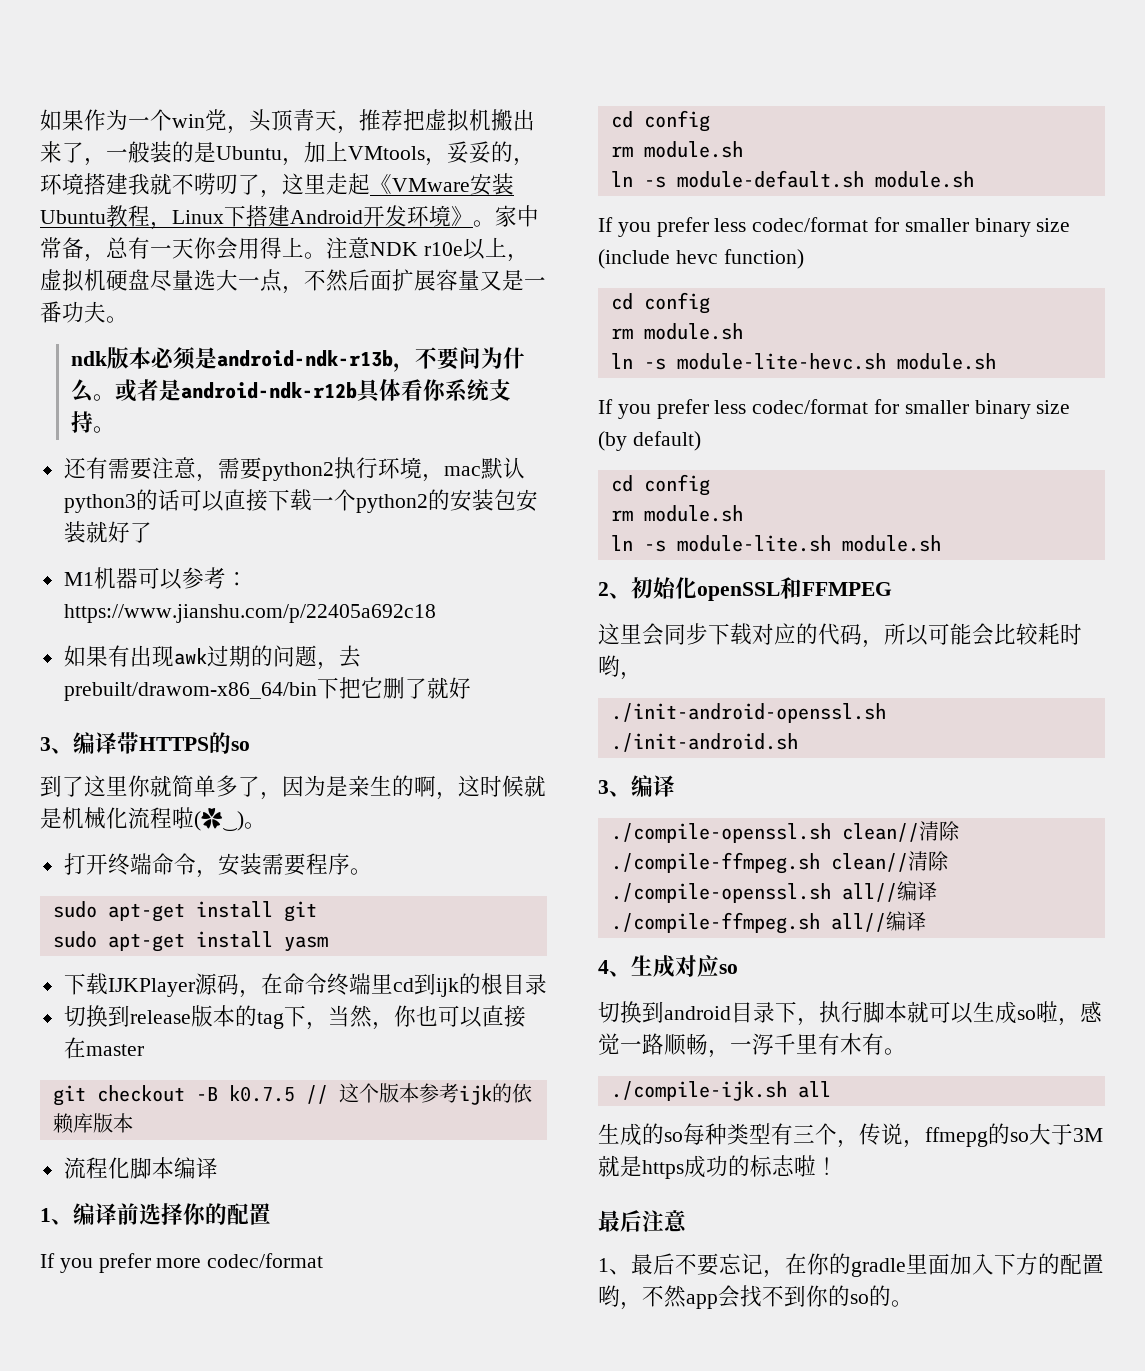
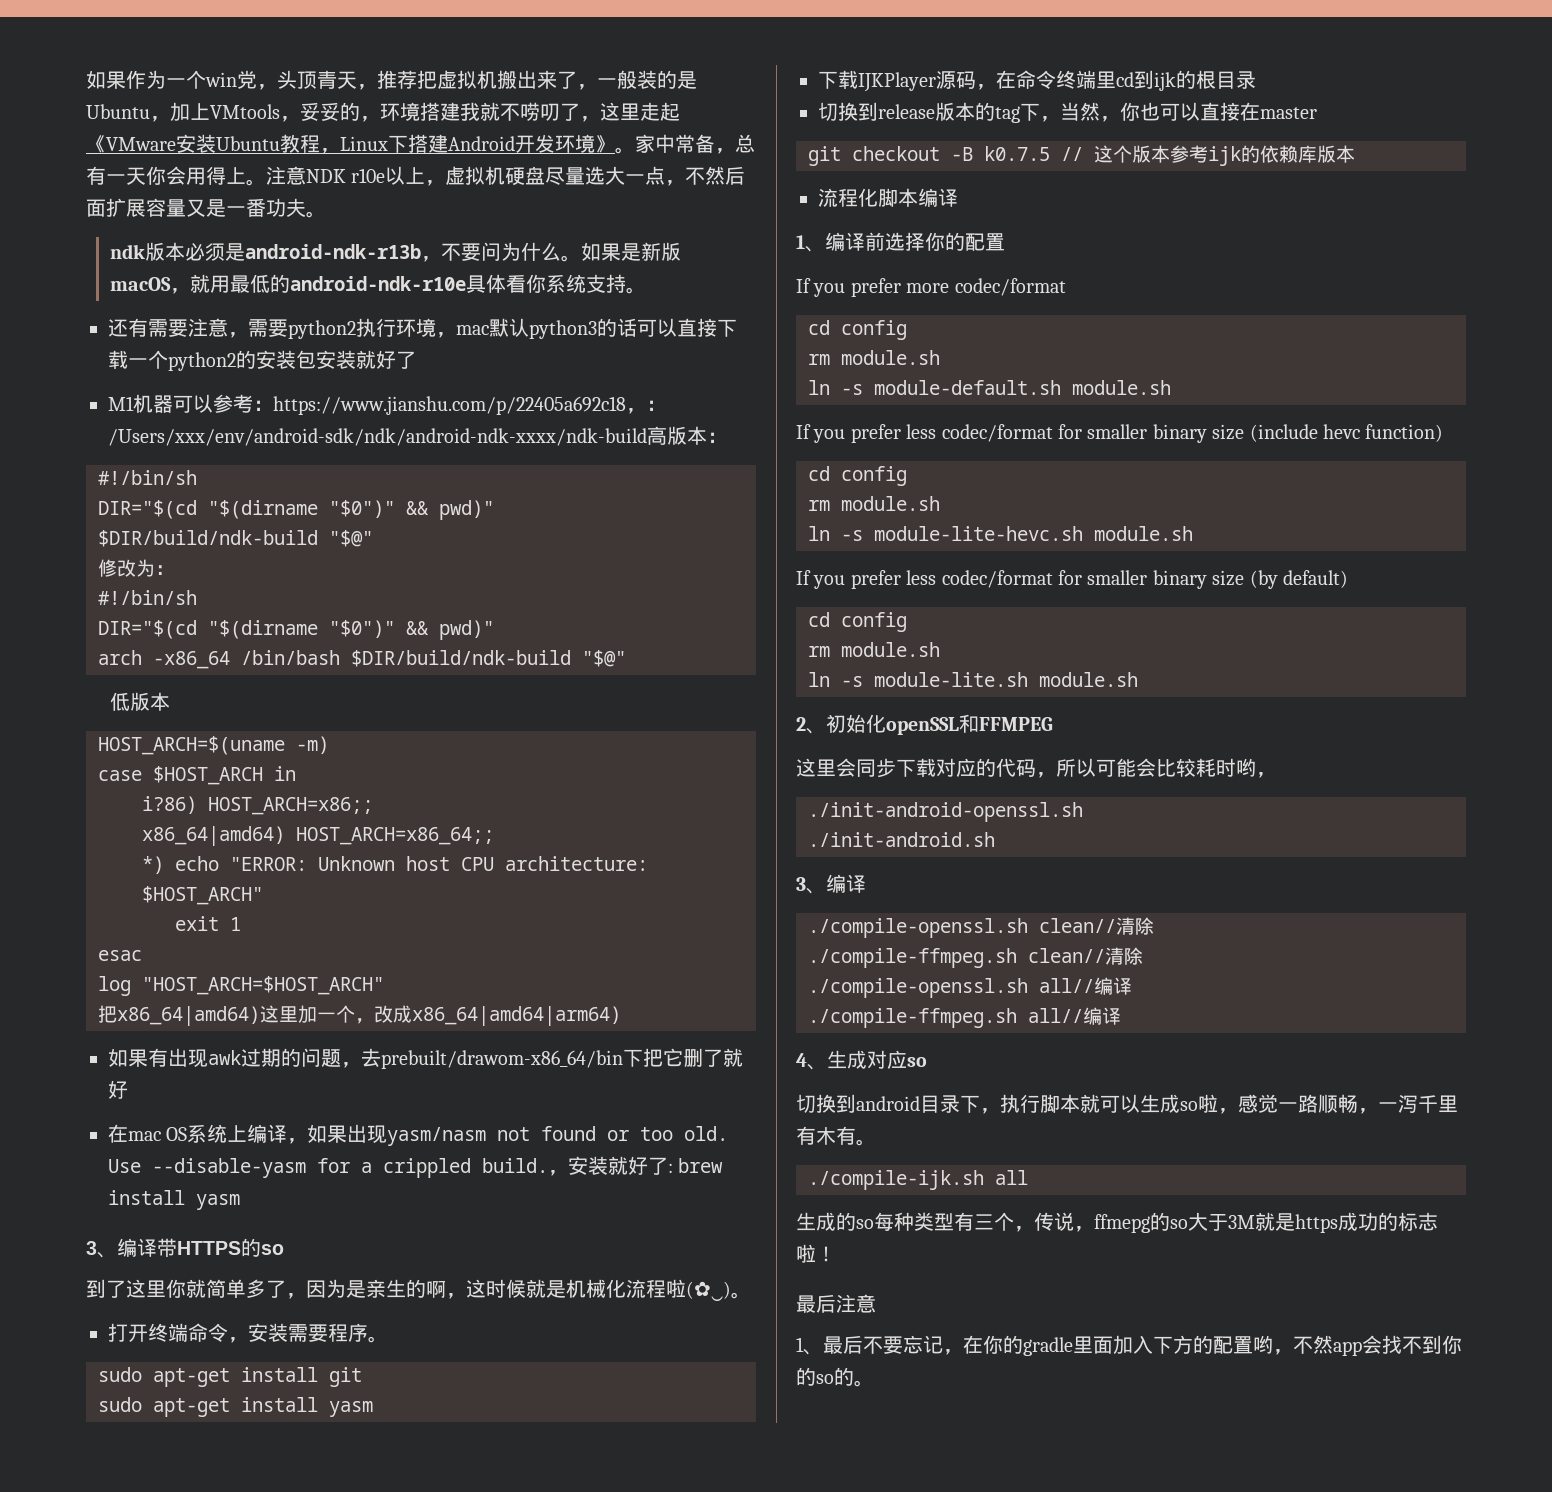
[114,379,357,402] 或者是android-ndk-r12b -> [581,242,682,261] [110,274,467,294] 如果是新版macOS，就用最低的android-ndk-r10e
(436, 613) none -> [626,400,666,414] [108,426,727,446] [98,470,197,485] [98,500,494,520] [98,530,373,547] [98,559,174,577] [98,590,197,605] [98,620,494,640] [98,650,626,669] [110,692,171,711] [98,736,329,755] [98,766,296,785] [142,796,373,815] [142,826,494,846] [142,856,648,874] [142,886,263,905] [175,916,241,931] [98,950,142,961] [98,976,384,996] [98,1005,621,1026] ，：/Users/xxx/env/android-sdk/ndk/android-ndk-xxxx/ndk-build高版本： // #!/bin/sh // DIR="$(cd "$(dirname "$0")" && pwd)" // $DIR/build/ndk-build "$@" // 修改为： // #!/bin/sh // DIR="$(cd "$(dirname "$0")" && pwd)" // arch -x86_64 /bin/bash $DIR/build/ndk-build "$@" // 低版本 // HOST_ARCH=$(uname -m) // case $HOST_ARCH in // i?86) HOST_ARCH=x86;; // x86_64|amd64) HOST_ARCH=x86_64;; // *) echo "ERROR: Unknown host CPU architecture: $HOST_ARCH" // exit 1 // esac // log "HOST_ARCH=$HOST_ARCH" // 把x86_64|amd64)这里加一个，改成x86_64|amd64|arm64)
(471, 688) none -> [108,1124,729,1146] [108,1156,724,1178] [108,1190,240,1210] // 在mac OS系统上编译，如果出现yasm/nasm not found or too old. Use --disable-yasm for a crippled build.，安装就好了: brew install yasm

